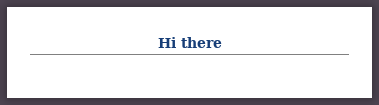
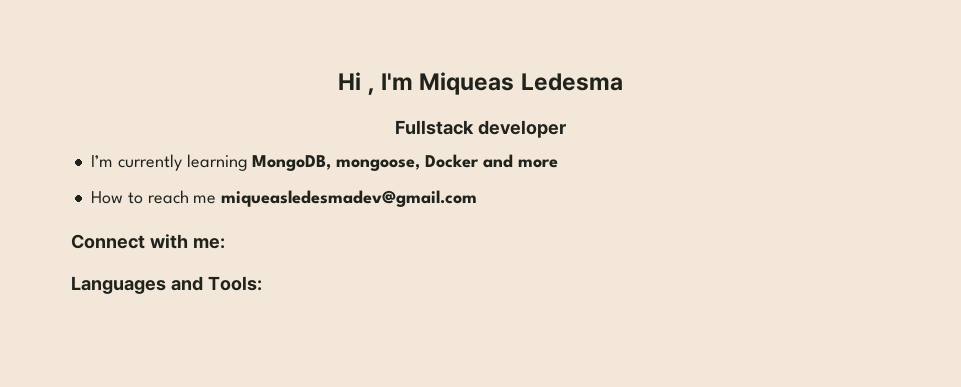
[180,37,222,48] there -> [367,72,623,95] [395,120,566,138] [90,154,558,171] [90,190,478,207] [71,234,225,249] [71,276,262,294] , I'm Miqueas Ledesma // Fullstack developer // I’m currently learning MongoDB, mongoose, Docker and more // How to reach me miqueasledesmadev@gmail.com // Connect with me: // Languages and Tools:

